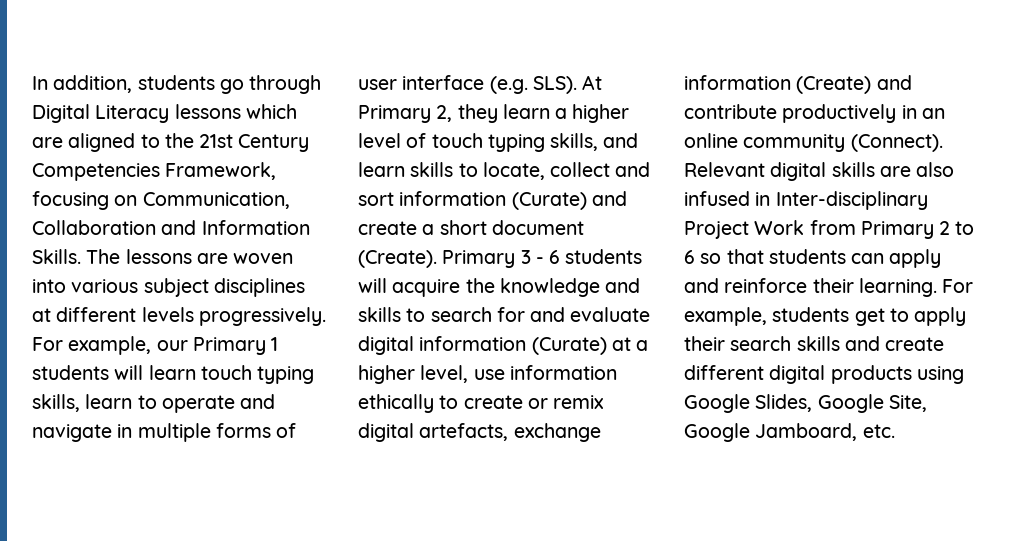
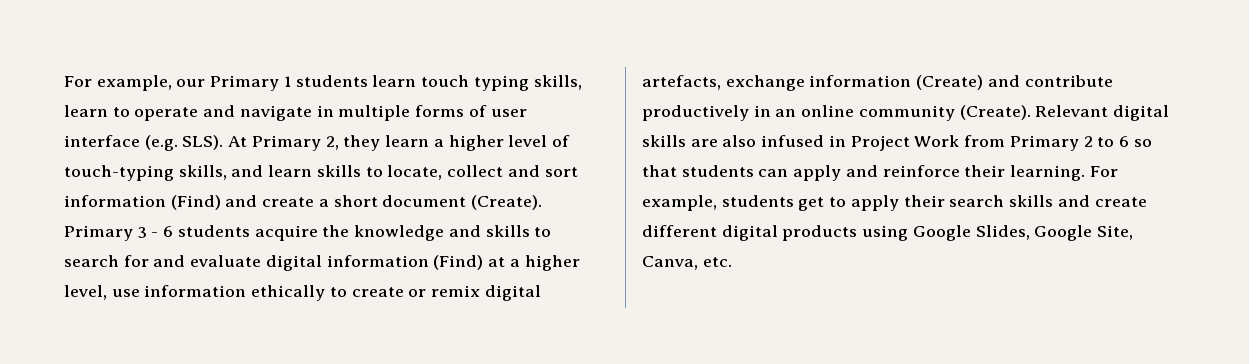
[32,75,322,94] [32,104,297,123] [32,133,310,152] [32,162,277,181] [32,191,290,210] [32,220,310,235] [32,249,294,264] [32,278,305,297] [32,307,326,326] In addition, students go through Digital Literacy lessons which are aligned to the 21st Century Competencies Framework, focusing on Communication, Collaboration and Information Skills. The lessons are woven into various subject disciplines at different levels progressively. -> (64, 81) none
[114,365,144,380] will -> (368, 81) none
[431,133,545,152] touch typing -> [64,165,174,181] touch-typing
[511,192,587,210] (Curate) -> [170,195,221,210] (Find)
[358,278,387,293] will -> (250, 231) none
[531,337,607,355] (Curate) -> [433,255,484,270] (Find)
[850,134,943,152] (Connect). -> [959,105,1031,120] (Create).
[775,191,928,210] Inter-disciplinary -> (846, 141) none
[684,423,858,442] Google Jamboard, -> [642,256,698,270] Canva,

